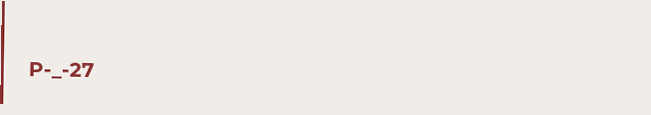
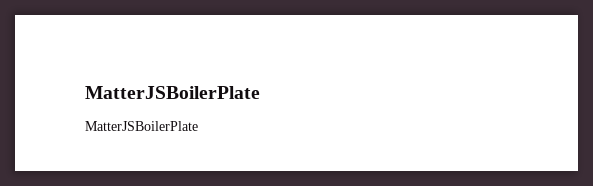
[28,62,94,80] P-_-27 -> [85,86,260,99] [85,121,198,131] MatterJSBoilerPlate // MatterJSBoilerPlate

